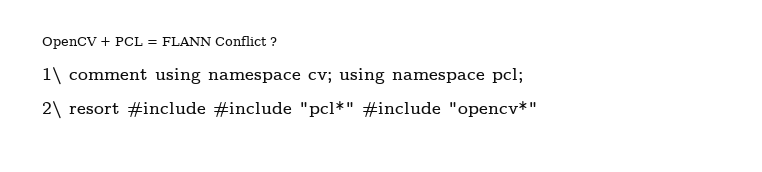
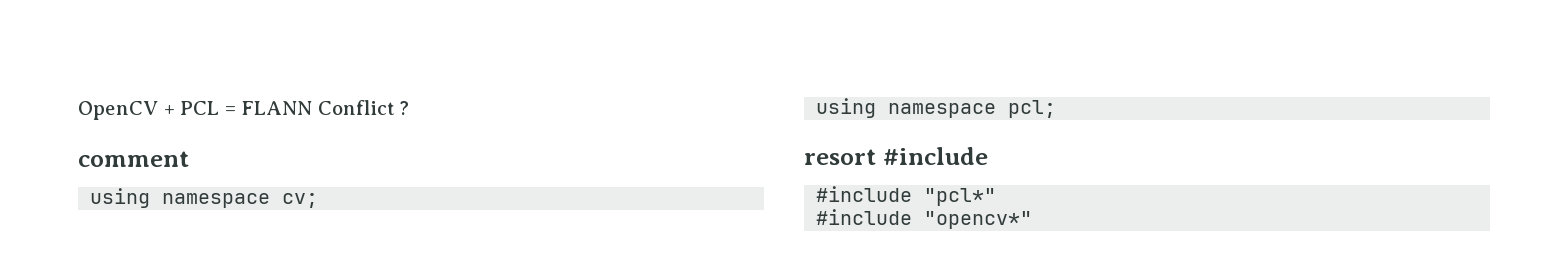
[42,67,62,85] 1\ -> (410, 108) none
(148, 74) none -> (189, 159) //
(332, 77) none -> (319, 200) //
[42,101,62,119] 2\ -> (1057, 109) none
(206, 109) none -> (988, 156) //
(355, 109) none -> (997, 197) //

